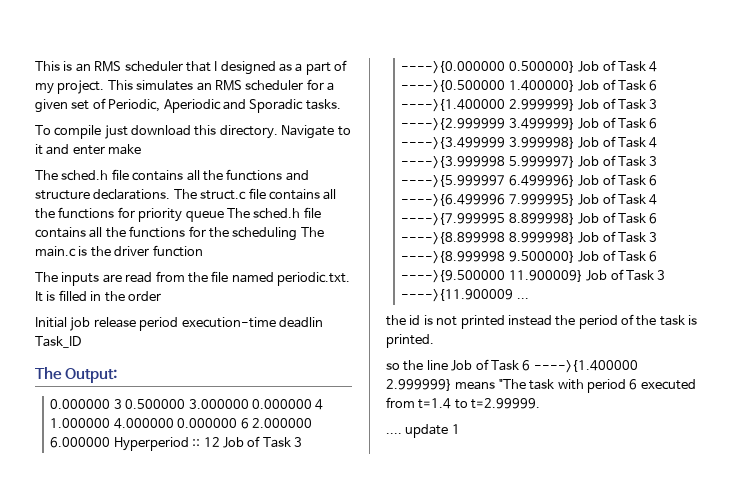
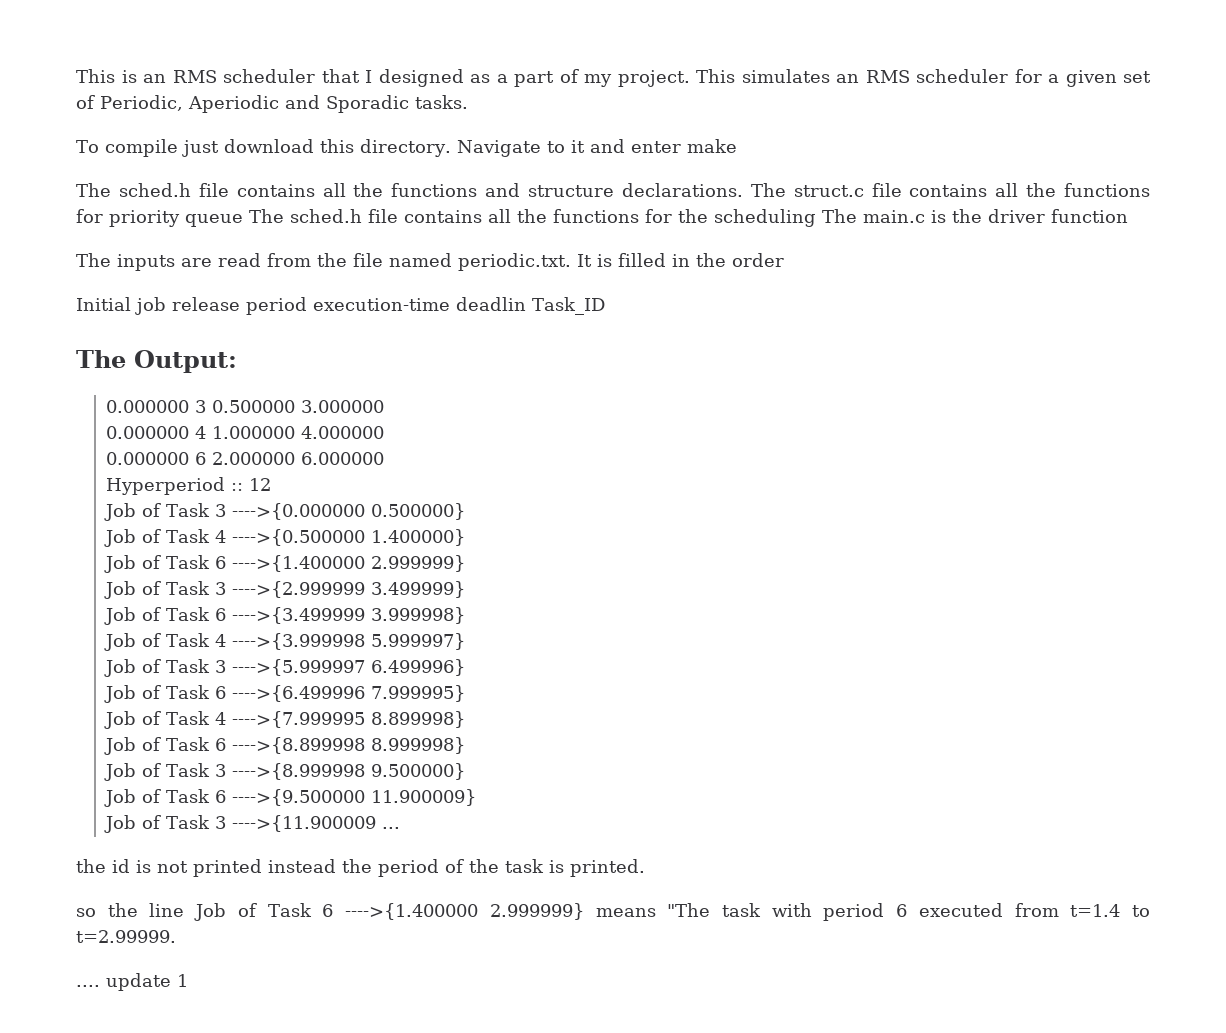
(249, 404) none -> (385, 406) //
(174, 423) none -> (385, 432) //
(111, 442) none -> (385, 458) //
(220, 442) none -> (272, 484) //
(575, 67) none -> (466, 511) //
[578,79,658,91] [401,99,575,112] Job of Task 6 ---->{1.400000 2.999999} -> [104,555,466,573] // Job of Task 6 ---->{1.400000 2.999999} //
(575, 124) none -> (466, 589) //
(575, 143) none -> (466, 615) //
(575, 162) none -> (466, 641) //
(575, 181) none -> (466, 667) //
(575, 200) none -> (466, 693) //
(575, 219) none -> (466, 719) //
(575, 238) none -> (466, 745) //
(575, 257) none -> (466, 771) //
(583, 276) none -> (477, 797) //

